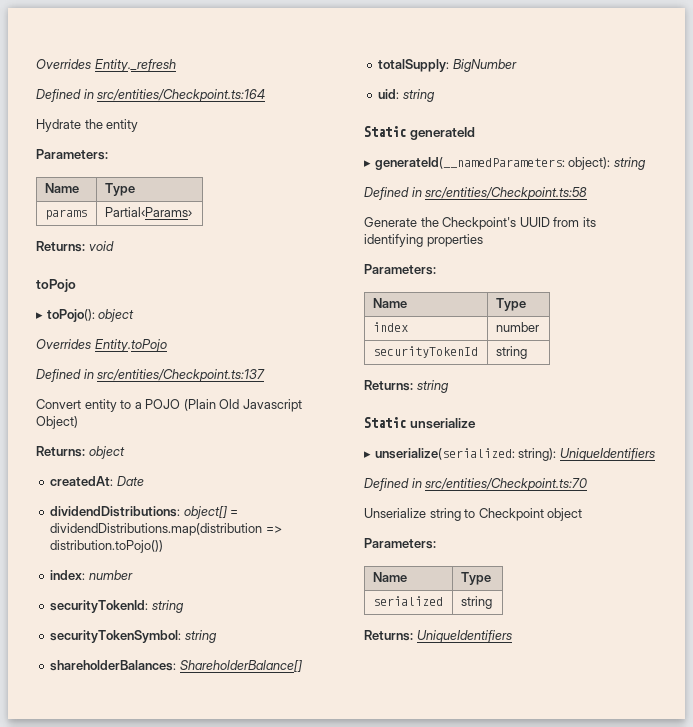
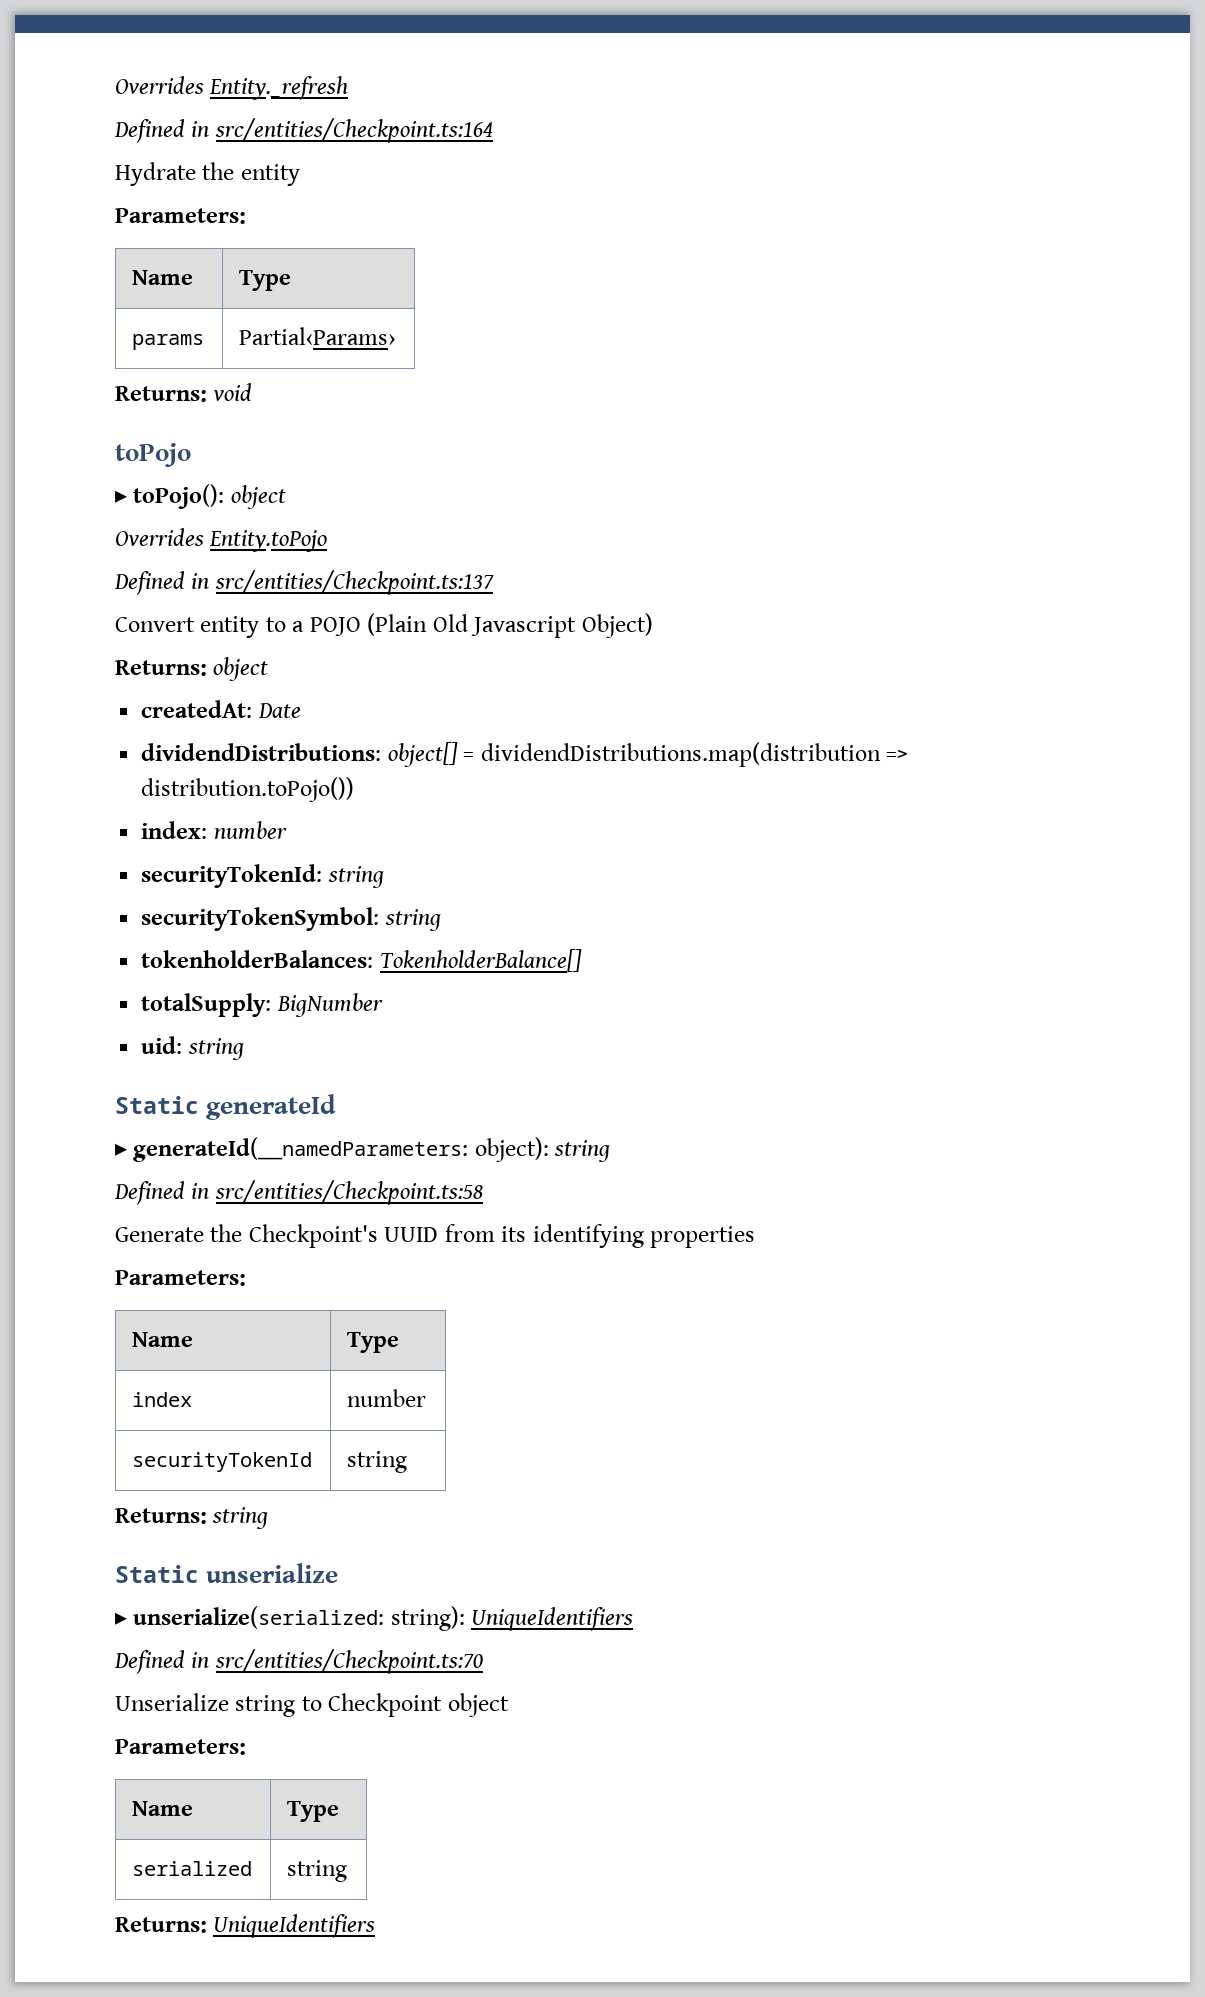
[50,660,302,672] shareholderBalances: ShareholderBalance[] -> [141,949,582,972] tokenholderBalances: TokenholderBalance[]

